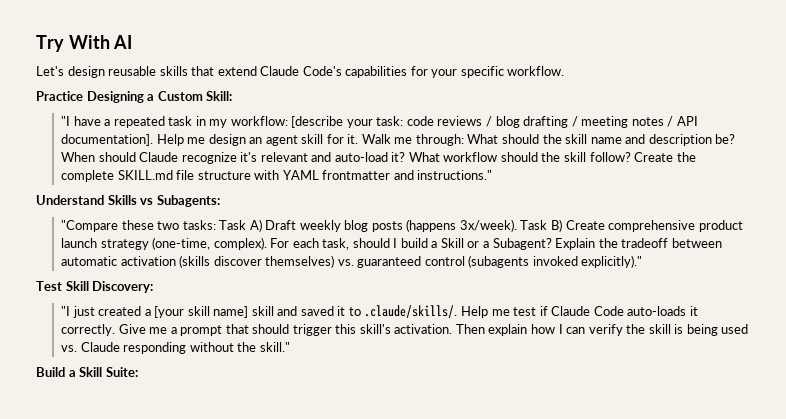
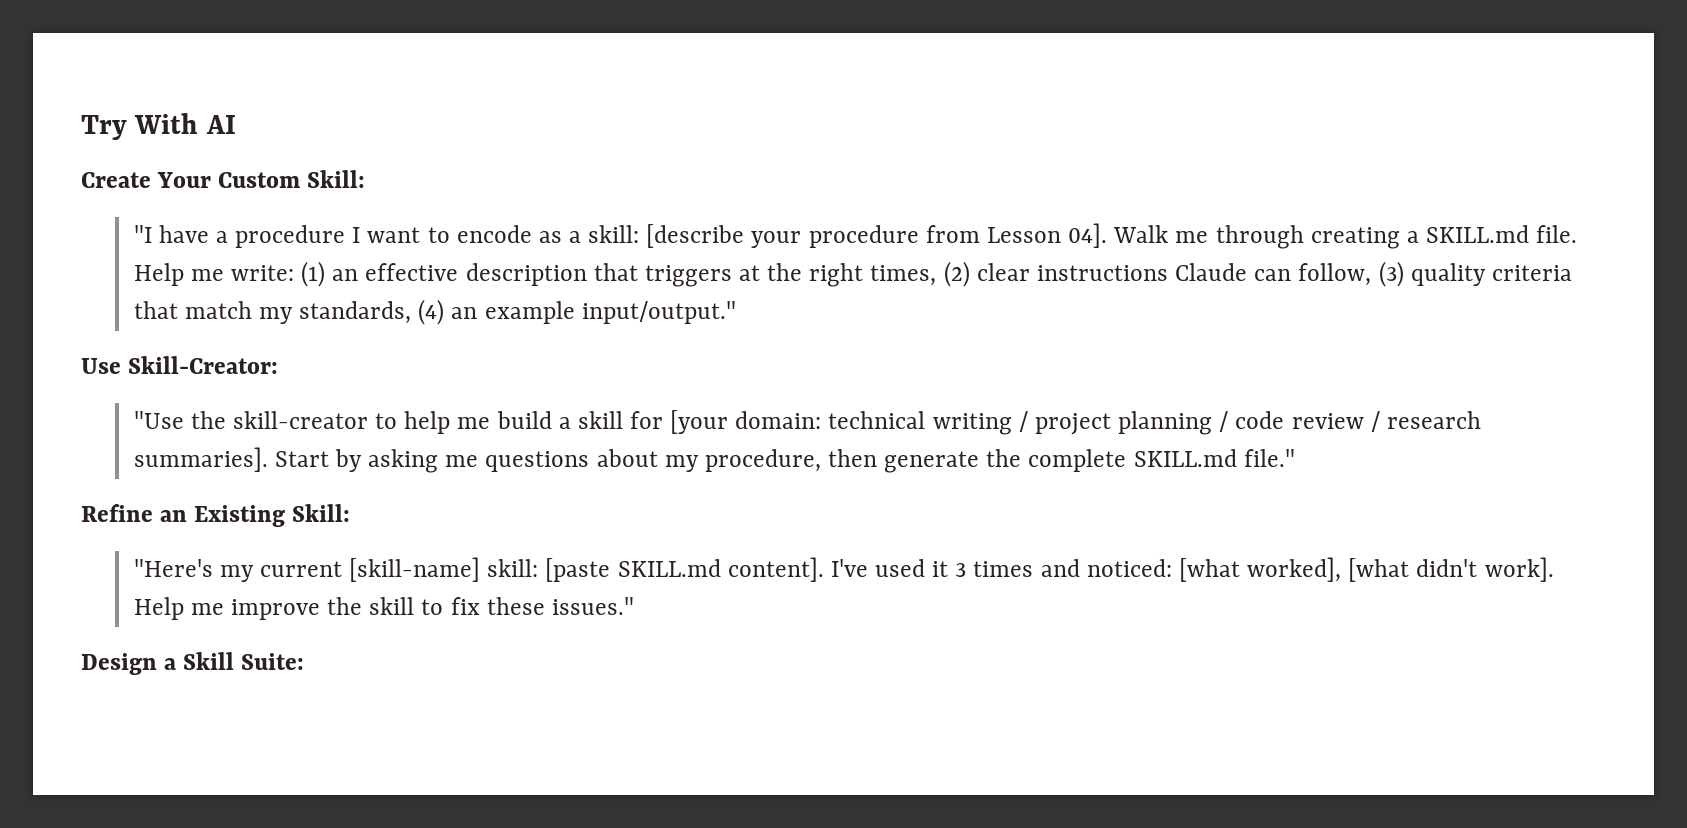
[36,66,565,78] [36,91,155,103] Let's design reusable skills that extend Claude Code's capabilities for your specific workflow. // Practice Designing a -> [81,172,212,188] Create Your
[113,116,698,128] [61,134,736,146] [61,152,696,164] [61,170,493,182] [36,195,220,207] [61,219,743,232] [61,237,722,250] [61,255,643,268] [36,281,154,293] [61,305,698,318] [61,324,749,336] [61,342,290,354] [36,367,65,377] repeated task in my workflow: [describe your task: code reviews / blog drafting / meeting notes / API documentation]. Help me design an agent skill for it. Walk me through: What should the skill name and description be? When should Claude recognize it's relevant and auto-load it? What workflow should the skill follow? Create the complete SKILL.md file structure with YAML frontmatter and instructions." // Understand Skills vs Subagents: // "Compare these two tasks: Task A) Draft weekly blog posts (happens 3x/week). Task B) Create comprehensive product launch strategy (one-time, complex). For each task, should I build a Skill or a Subagent? Explain the tradeoff between automatic activation (skills discover themselves) vs. guaranteed control (subagents invoked explicitly)." // Test Skill Discovery: // "I just created a [your skill name] skill and saved it to .claude/skills/. Help me test if Claude Code auto-loads it correctly. Give me a prompt that should trigger this skill's activation. Then explain how I can verify the skill is being used vs. Claude responding without the skill." // Build -> [235,223,1578,249] [133,261,1572,287] [133,299,736,325] [81,356,279,374] [133,410,1481,435] [133,447,1295,473] [81,504,351,527] [133,557,1554,582] [133,597,634,620] [81,653,157,675] procedure I want to encode as a skill: [describe your procedure from Lesson 04]. Walk me through creating a SKILL.md file. Help me write: (1) an effective description that triggers at the right times, (2) clear instructions Claude can follow, (3) quality criteria that match my standards, (4) an example input/output." // Use Skill-Creator: // "Use the skill-creator to help me build a skill for [your domain: technical writing / project planning / code review / research summaries]. Start by asking me questions about my procedure, then generate the complete SKILL.md file." // Refine an Existing Skill: // "Here's my current [skill-name] skill: [paste SKILL.md content]. I've used it 3 times and noticed: [what worked], [what didn't work]. Help me improve the skill to fix these issues." // Design

